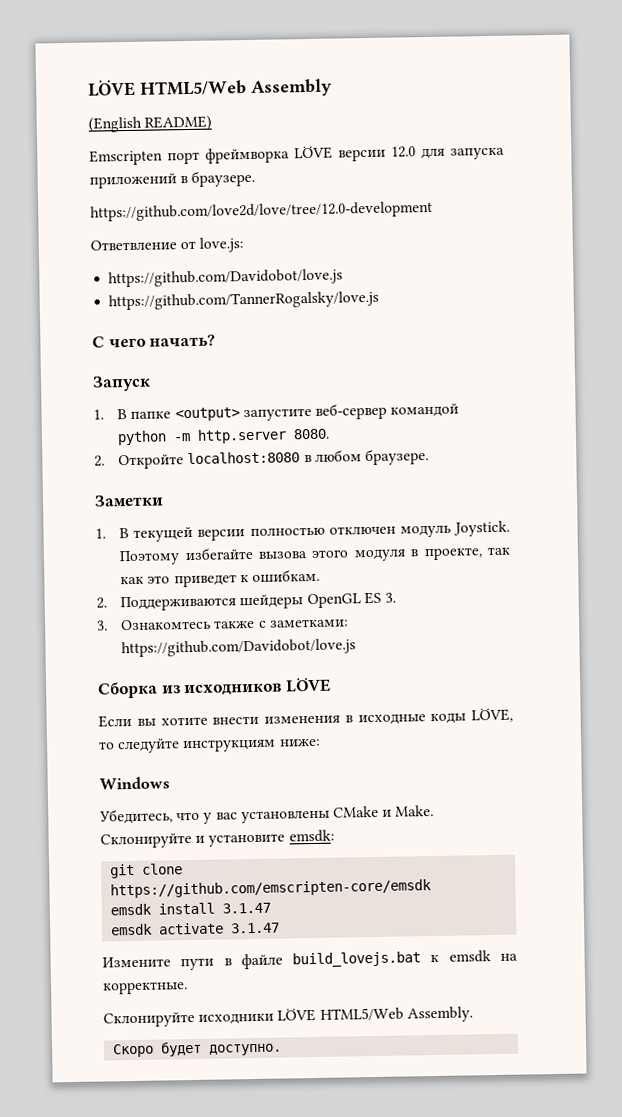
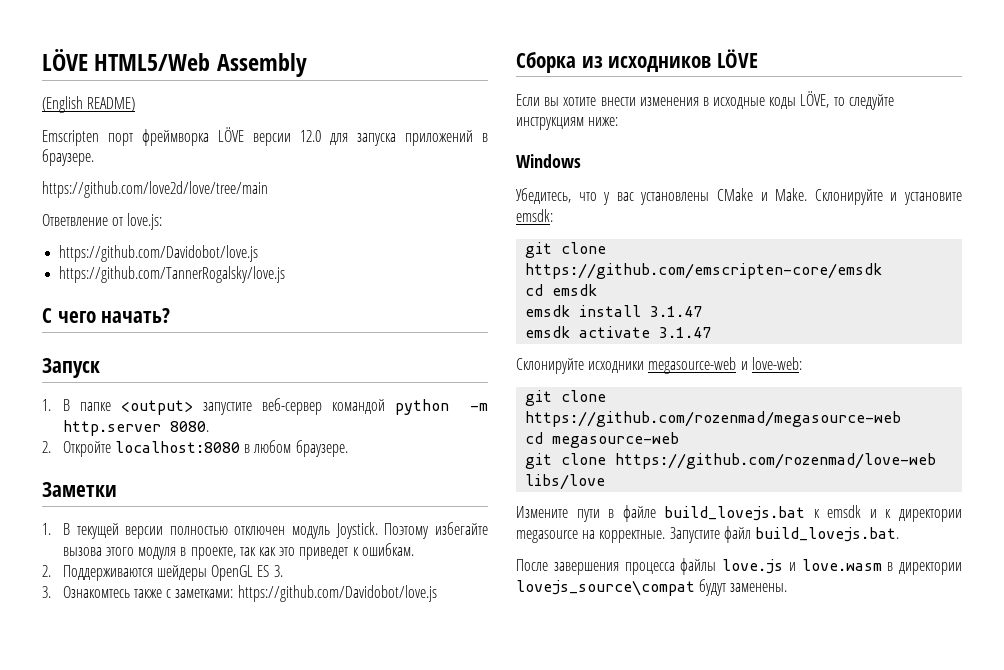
[90,200,433,222] https://github.com/love2d/love/tree/12.0-development -> [42,181,268,198] https://github.com/love2d/love/tree/main
(433, 889) none -> [525,284,598,296] // cd emsdk
(281, 928) none -> [516,357,802,374] [525,390,607,406] [525,411,902,427] [525,432,680,448] [525,453,937,469] [525,474,606,490] // Склонируйте исходники megasource-web и love-web: // git clone https://github.com/rozenmad/megasource-web // cd megasource-web // git clone https://github.com/rozenmad/love-web libs/love
[499,953,518,961] [103,981,188,995] [103,1006,473,1028] [113,1041,283,1058] на корректные. // Склонируйте исходники LÖVE HTML5/Web Assembly. // Скоро будет доступно. -> [869,509,962,522] [516,526,899,543] [516,558,962,575] [516,579,788,596] и к директории megasource на корректные. Запустите файл build_lovejs.bat. // После завершения процесса файлы love.js и love.wasm в директории lovejs_source\compat будут заменены.

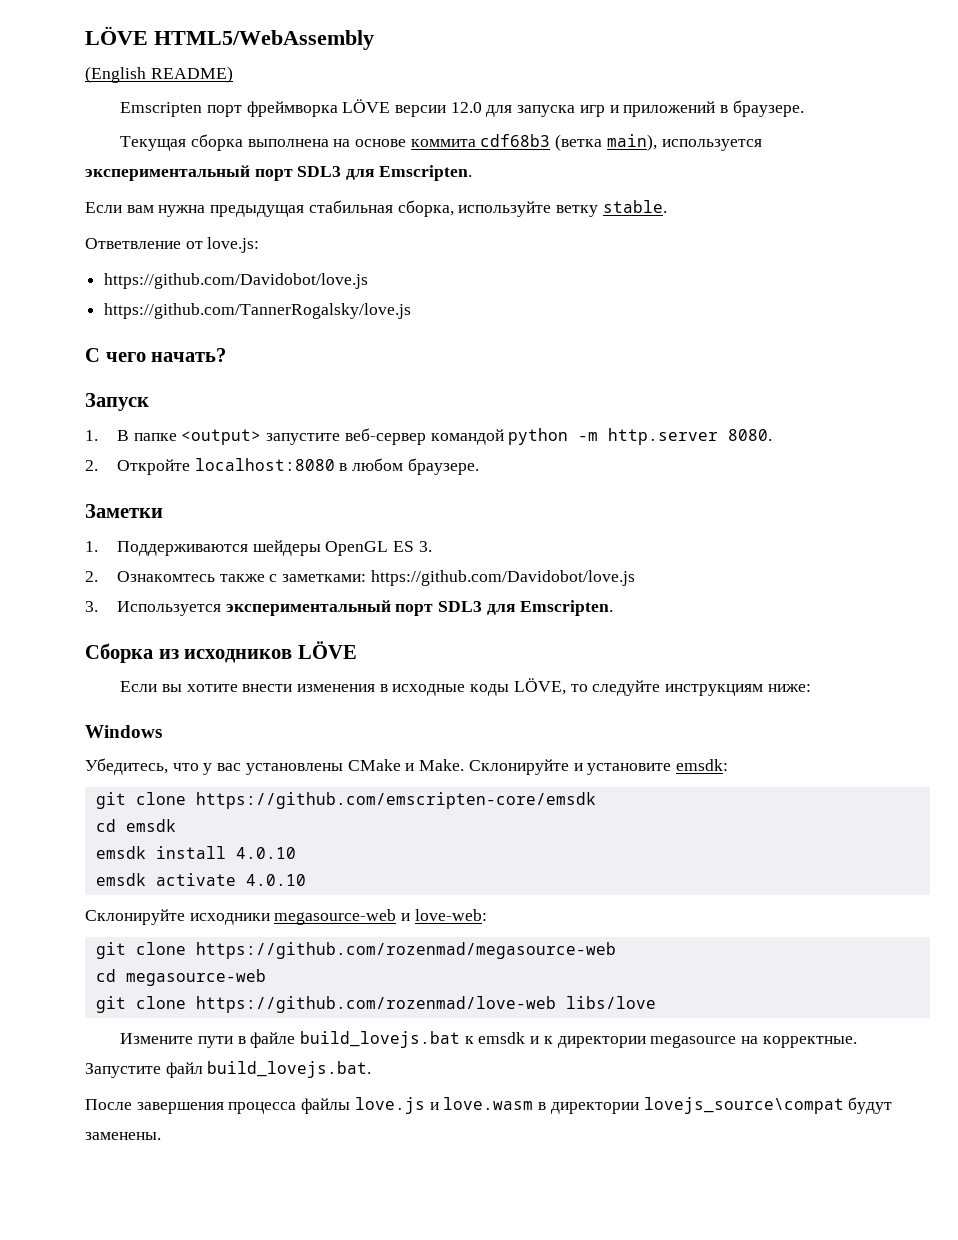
[42,49,307,77] LÖVE HTML5/Web Assembly -> [85,26,374,50] LÖVE HTML5/WebAssembly
(396, 139) none -> [579,105,619,117] игр и
[42,181,268,198] https://github.com/love2d/love/tree/main -> [120,134,762,151] [85,165,472,181] [85,200,667,217] Текущая сборка выполнена на основе коммита cdf68b3 (ветка main), используется экспериментальный порт SDL3 для Emscripten. // Если вам нужна предыдущая стабильная сборка, используйте ветку stable.
[62,522,488,539] [62,543,414,560] [42,565,51,577] В текущей версии полностью отключен модуль Joystick. Поэтому избегайте вызова этого модуля в проекте, так как это приведет к ошибкам. // 2. -> (98, 546) none
[42,586,51,598] 3. -> [85,571,98,582] 2.
(437, 593) none -> [85,600,613,616] // 3. Используется экспериментальный порт SDL3 для Emscripten.
[650,306,703,317] 3.1.47 -> [235,847,296,859] 4.0.10
[659,327,712,338] 3.1.47 -> [245,874,306,886] 4.0.10

